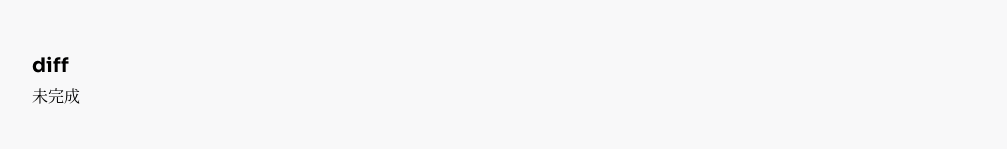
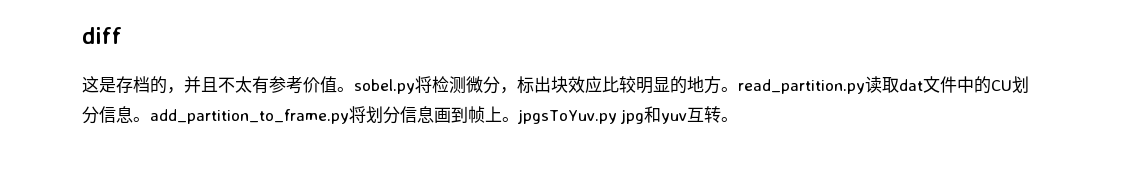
[32,88,80,104] 未完成 -> [82,76,1029,94] [82,106,738,124] 这是存档的，并且不太有参考价值。sobel.py将检测微分，标出块效应比较明显的地方。read_partition.py读取dat文件中的CU划分信息。add_partition_to_frame.py将划分信息画到帧上。jpgsToYuv.py jpg和yuv互转。

